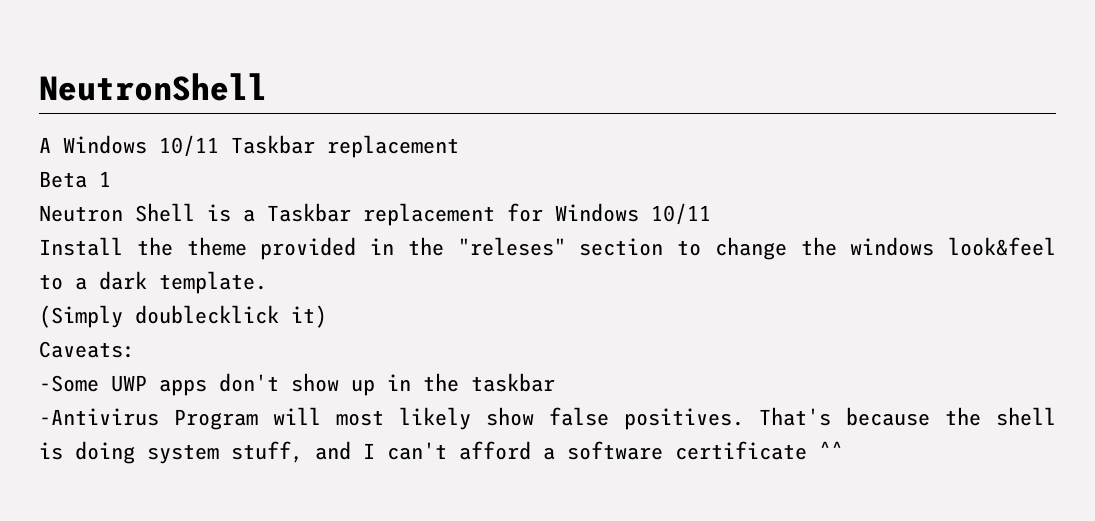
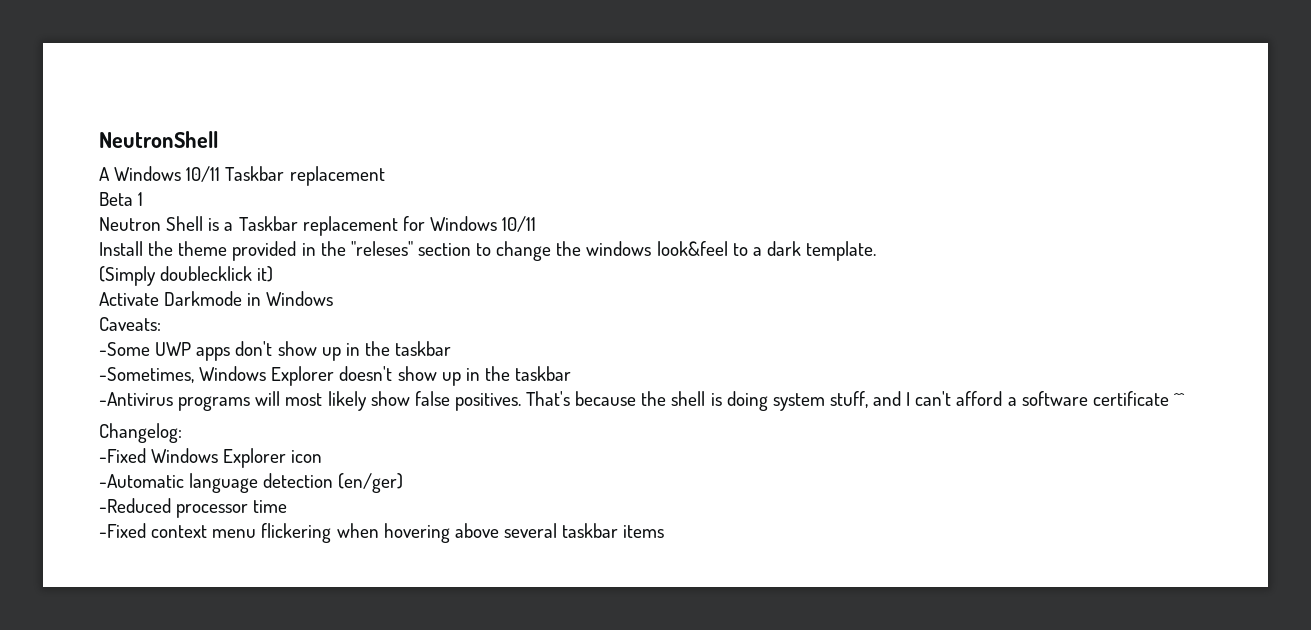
(327, 316) none -> [99,291,334,306] // Activate Darkmode in Windows
(555, 382) none -> [99,366,572,386] // -Sometimes, Windows Explorer doesn't show up in the taskbar
[174,409,258,430] Program -> [178,396,251,411] programs
(843, 450) none -> [99,423,182,443] [99,448,323,468] [99,473,404,493] [99,498,288,518] [99,523,665,543] // Changelog: // -Fixed Windows Explorer icon // -Automatic language detection (en/ger) // -Reduced processor time // -Fixed context menu flickering when hovering above several taskbar items

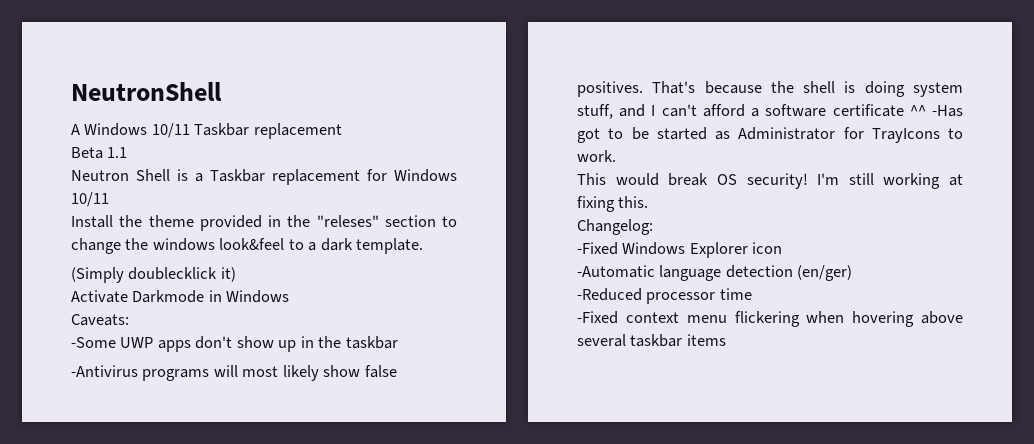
[138,192,144,206] 1 -> [107,147,128,158] 1.1
[99,366,572,386] // -Sometimes, Windows Explorer doesn't show up in the taskbar -> (398, 342) none
(1185, 399) none -> [932,105,963,117] [577,127,963,143] [577,150,616,162] [577,173,963,189] [577,196,649,212] -Has got to be started as Administrator for TrayIcons to work. // This would break OS security! I'm still working at fixing this.

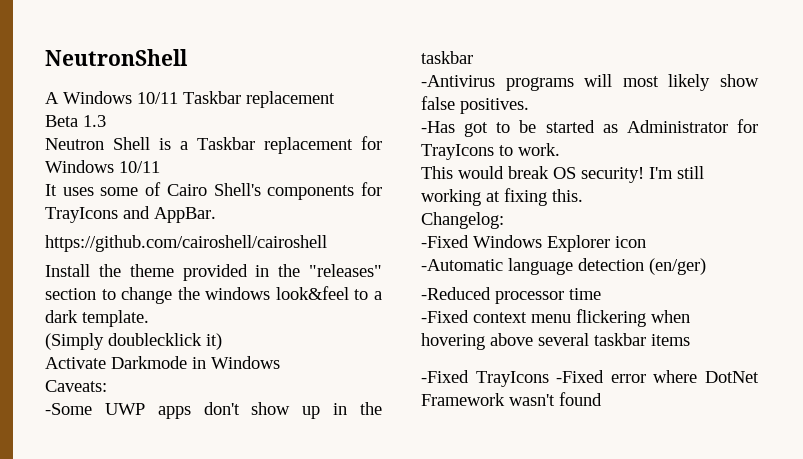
[107,147,128,158] 1.1 -> [83,115,106,127] 1.3
(109, 199) none -> [45,182,382,200] [45,206,216,223] [45,235,327,252] // It uses some of Cairo Shell's components for TrayIcons and AppBar. // https://github.com/cairoshell/cairoshell
[316,215,379,227] "releses" -> [309,264,383,277] "releases"
[652,81,963,97] [577,104,926,119] That's because the shell is doing system stuff, and I can't afford a software certificate ^^ -> (529, 106) //
(726, 340) none -> [421,370,759,387] [421,392,602,406] // -Fixed TrayIcons -Fixed error where DotNet Framework wasn't found

